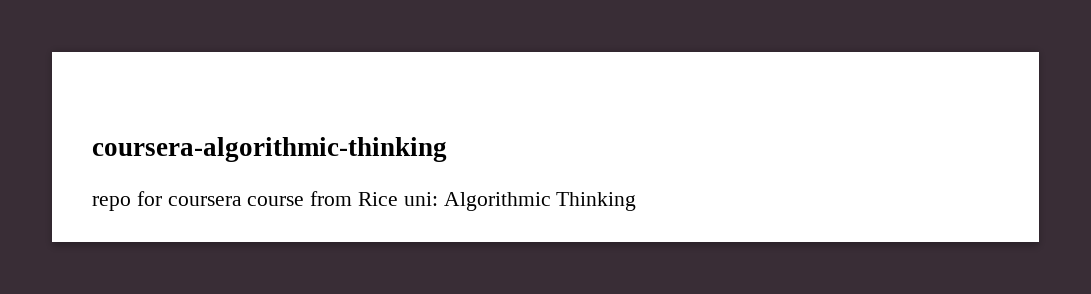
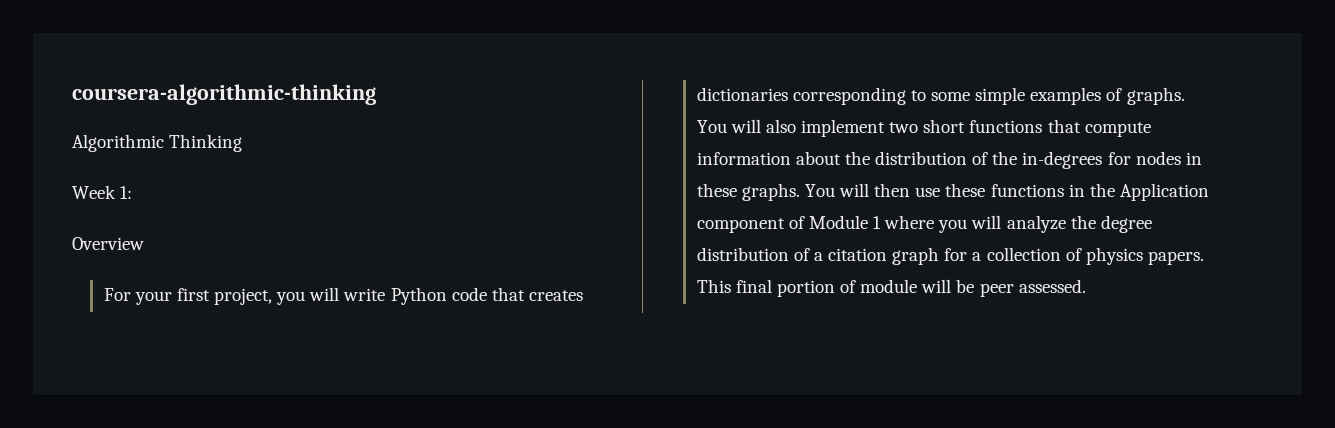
[92,191,637,211] repo for coursera course from Rice uni: Algorithmic Thinking -> [72,134,243,152] [72,185,133,199] [72,237,144,250] [103,287,583,305] [696,87,1185,105] [696,119,1151,137] [696,151,1202,169] [696,183,1209,201] [696,215,1152,233] [696,247,1204,265] [696,279,1086,297] Algorithmic Thinking // Week 1: // Overview // For your first project, you will write Python code that creates dictionaries corresponding to some simple examples of graphs. You will also implement two short functions that compute information about the distribution of the in-degrees for nodes in these graphs. You will then use these functions in the Application component of Module 1 where you will analyze the degree distribution of a citation graph for a collection of physics papers. This final portion of module will be peer assessed.

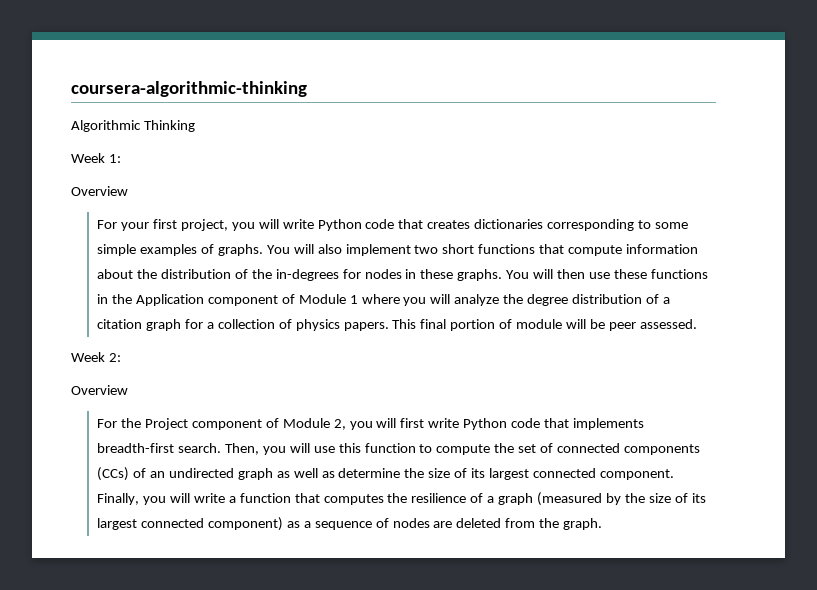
(1086, 286) none -> [71,352,121,362] [71,385,128,395] [97,418,644,430] [97,443,700,455] [97,467,674,481] [97,492,706,506] [97,517,603,531] // Week 2: // Overview // For the Project component of Module 2, you will first write Python code that implements breadth-first search. Then, you will use this function to compute the set of connected components (CCs) of an undirected graph as well as determine the size of its largest connected component. Finally, you will write a function that computes the resilience of a graph (measured by the size of its largest connected component) as a sequence of nodes are deleted from the graph.

